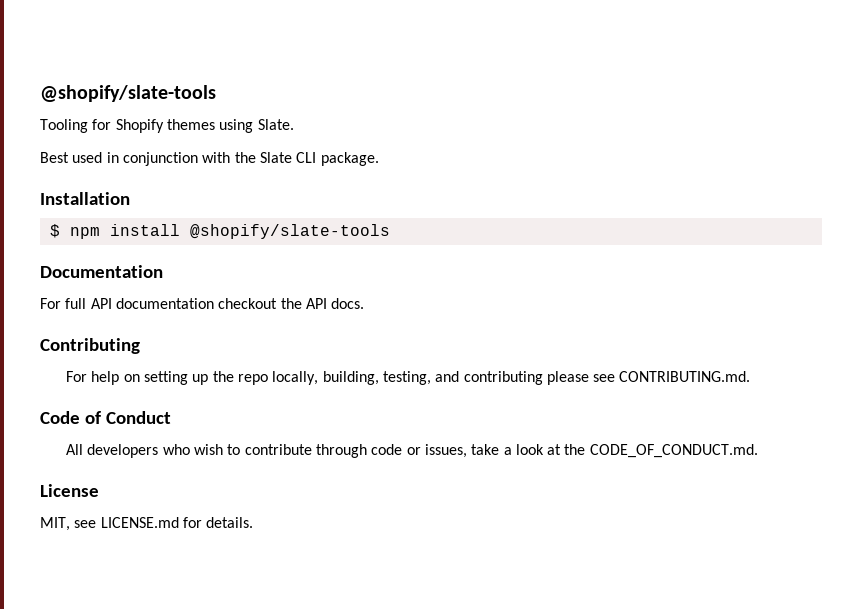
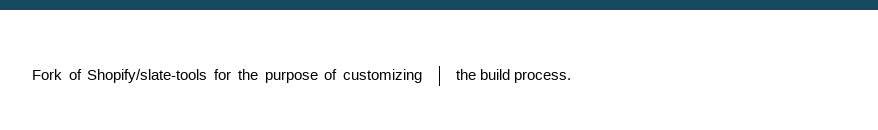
[40,85,216,102] [40,119,294,133] [40,152,379,166] [40,192,130,205] [49,224,390,239] [40,265,163,278] [40,298,365,309] [40,338,140,354] [65,371,751,385] [40,411,171,424] [65,444,758,458] [40,484,99,497] [40,517,254,531] @shopify/slate-tools // Tooling for Shopify themes using Slate. // Best used in conjunction with the Slate CLI package. // Installation // $ npm install @shopify/slate-tools // Documentation // For full API documentation checkout the API docs. // Contributing // For help on setting up the repo locally, building, testing, and contributing please see CONTRIBUTING.md. // Code of Conduct // All developers who wish to contribute through code or issues, take a look at the CODE_OF_CONDUCT.md. // License // MIT, see LICENSE.md for details. -> [32,69,572,83] Fork of Shopify/slate-tools for the purpose of customizing the build process.

